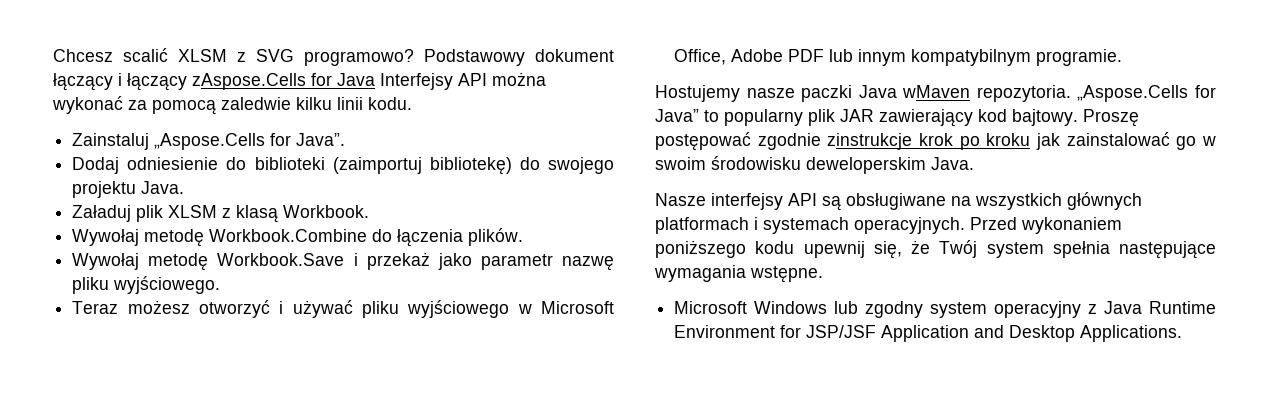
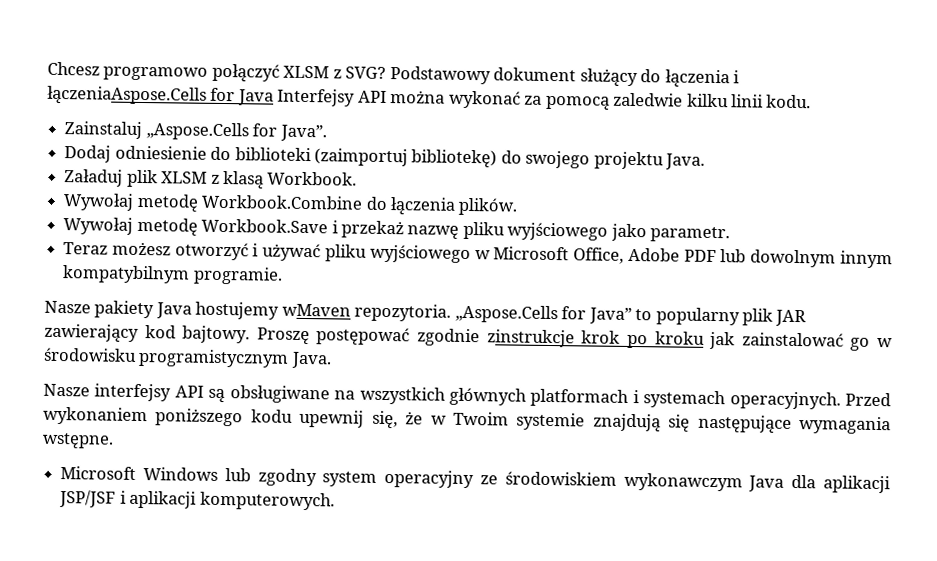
[123,48,614,66] [53,73,306,91] scalić XLSM z SVG programowo? Podstawowy dokument łączący i łączący zAspose.Cells -> [103,63,741,89] [47,85,207,106] programowo połączyć XLSM z SVG? Podstawowy dokument służący do łączenia i łączeniaAspose.Cells
[437,253,614,271] [72,276,221,294] jako parametr nazwę pliku wyjściowego. -> [407,221,731,243] nazwę pliku wyjściowego jako parametr.
(854, 55) none -> [750,249,837,268] dowolnym
[655,85,897,102] Hostujemy nasze paczki Java -> [44,300,280,320] Nasze pakiety Java hostujemy
[655,156,926,174] swoim środowisku deweloperskim -> [43,347,290,368] środowisku programistycznym
[939,240,1110,258] Twój system spełnia -> [430,411,691,433] w Twoim systemie znajdują się
[1088,301,1216,314] [674,325,1183,342] z Java Runtime Environment for JSP/JSF Application and Desktop Applications. -> [479,471,891,494] [59,490,335,511] ze środowiskiem wykonawczym Java dla aplikacji JSP/JSF i aplikacji komputerowych.

